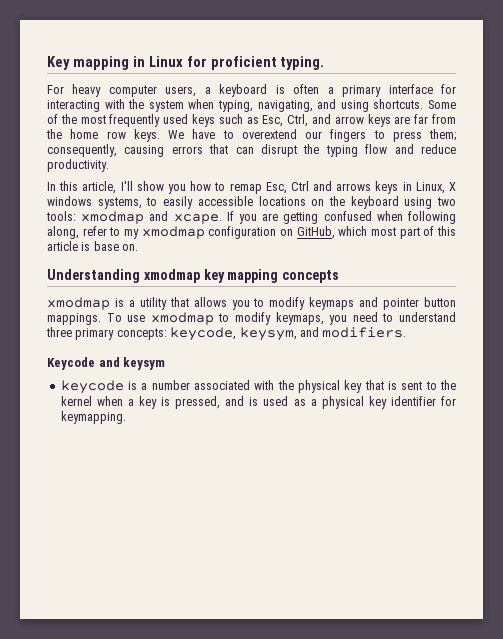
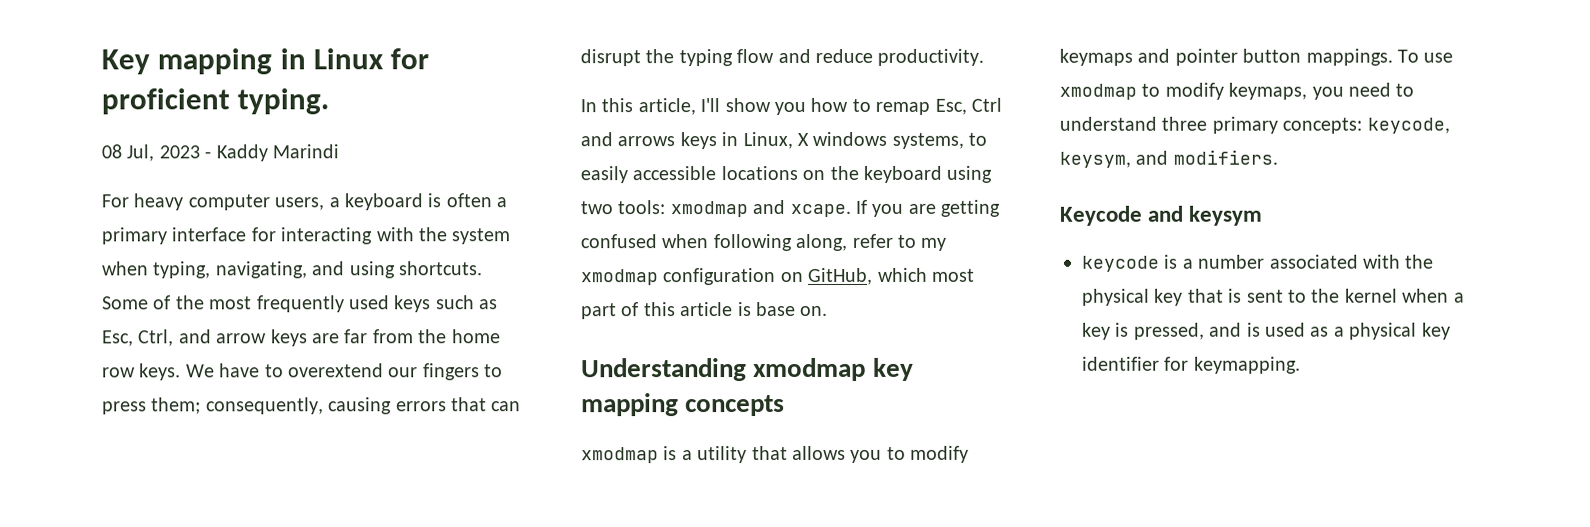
(325, 63) none -> [101,144,339,162] // 08 Jul, 2023 - Kaddy Marindi

